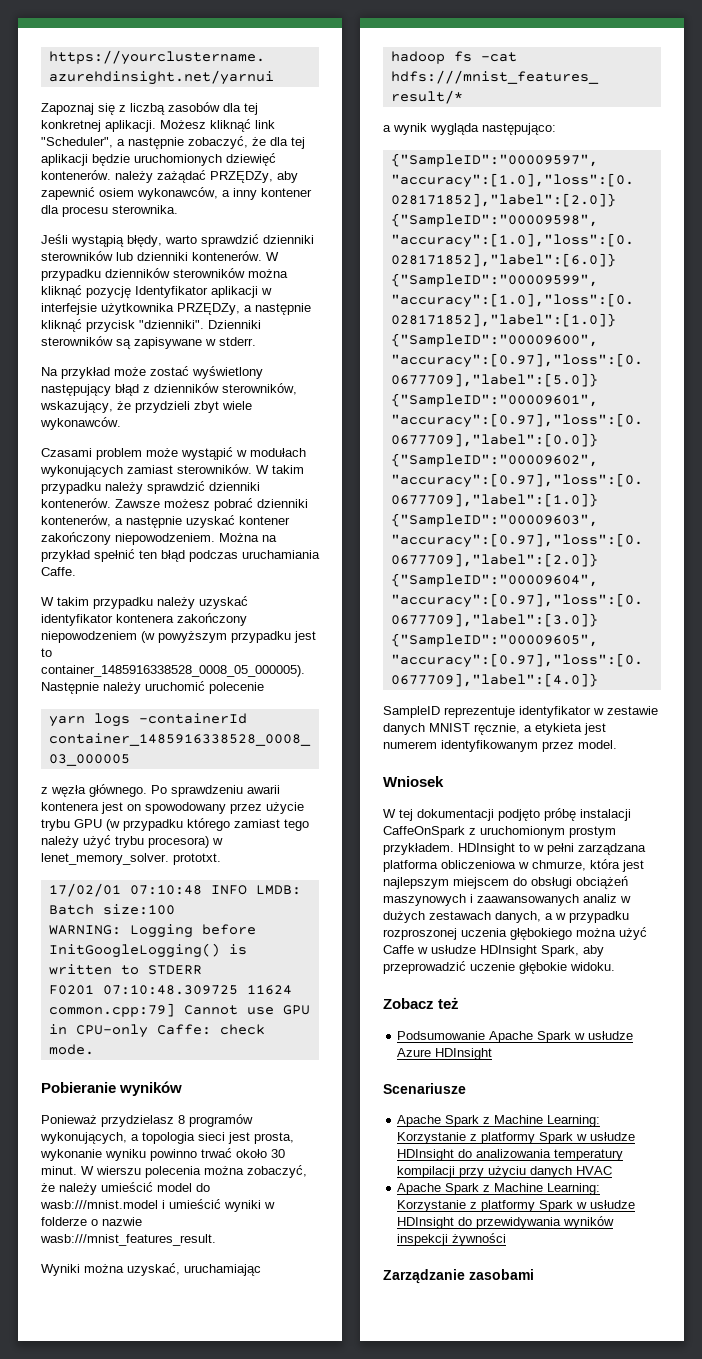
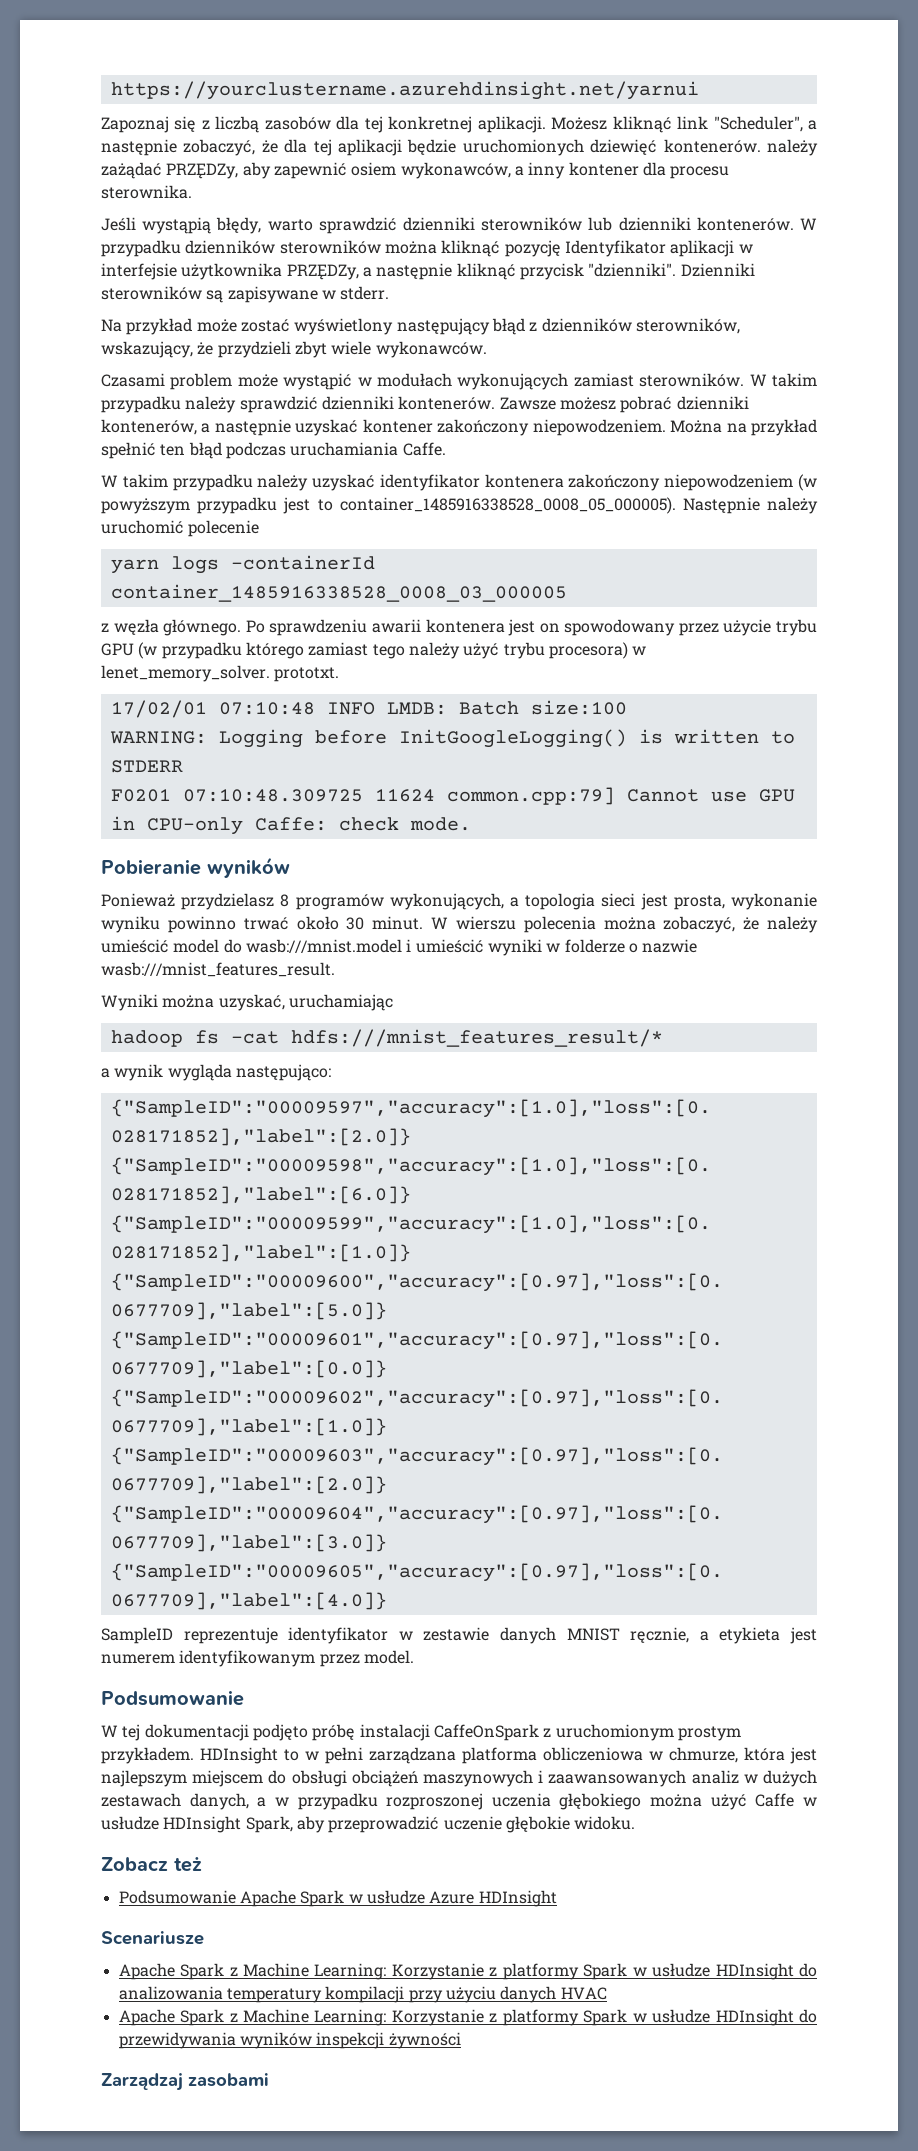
[383,776,444,787] Wniosek -> [101,1690,244,1706] Podsumowanie
[383,1269,465,1284] Zarządzanie -> [101,2073,183,2091] Zarządzaj

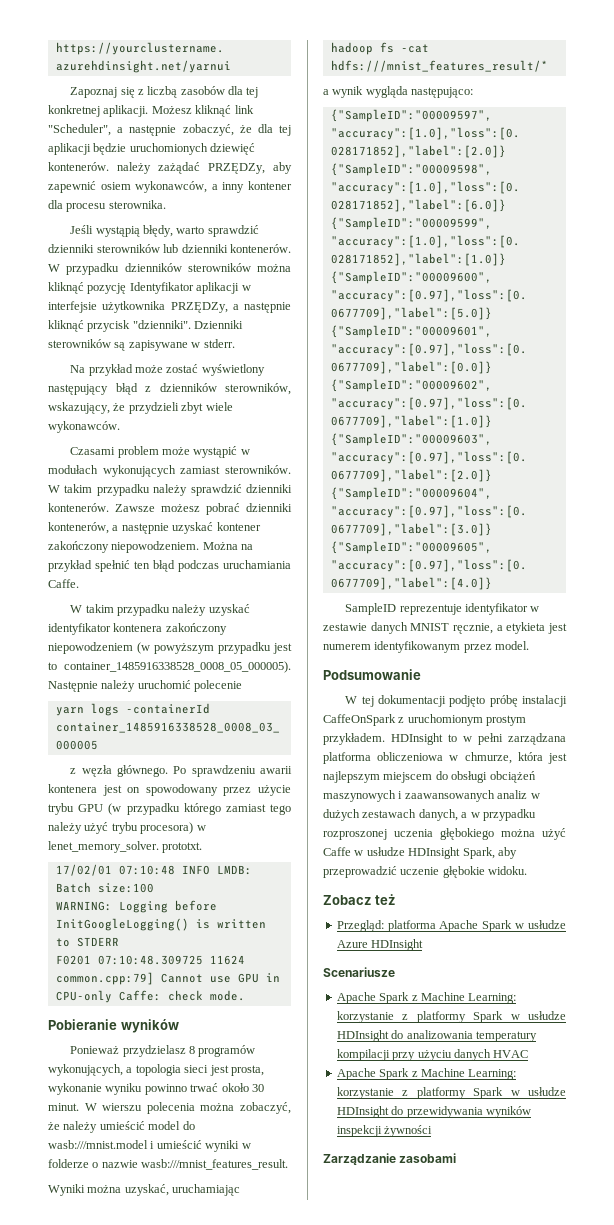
[118,1890,236,1904] Podsumowanie -> [336,920,436,932] Przegląd: platforma
[391,1963,484,1980] Korzystanie -> [336,1011,394,1023] korzystanie
[391,2009,484,2026] Korzystanie -> [336,1087,394,1099] korzystanie
[101,2073,183,2091] Zarządzaj -> [323,1153,396,1166] Zarządzanie

